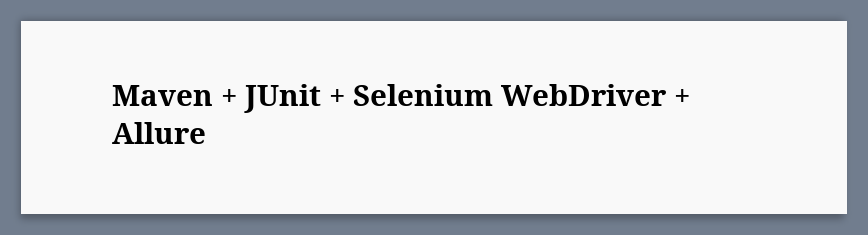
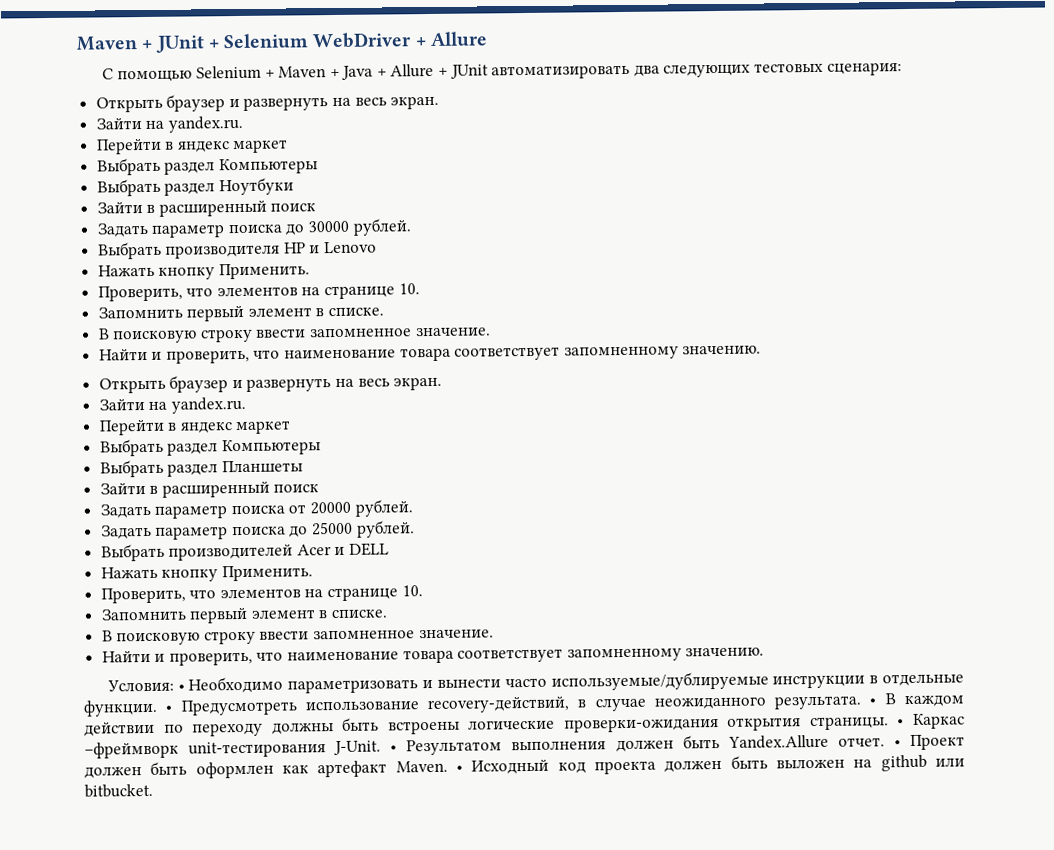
(206, 133) none -> [101,62,902,83] [95,94,440,113] [95,115,243,133] [95,137,289,155] [96,157,318,176] [96,177,294,197] [96,199,317,217] [96,218,412,238] [97,241,378,260] [97,263,310,280] [97,283,420,302] [97,304,385,322] [97,327,491,344] [98,345,762,364] [98,375,443,394] [98,396,246,414] [98,418,292,436] [99,438,321,457] [99,459,303,478] [99,480,320,498] [99,499,413,519] [100,520,415,540] [100,542,390,562] [100,565,313,582] [100,585,423,604] [100,606,389,624] [101,629,494,646] [101,647,765,666] [106,671,964,694] [83,693,964,717] [84,713,965,737] [84,734,966,759] [84,754,966,779] [84,783,153,798] // С помощью Selenium + Maven + Java + Allure + JUnit автоматизировать два следующих тестовых сценария: // Открыть браузер и развернуть на весь экран. // Зайти на yandex.ru. // Перейти в яндекс маркет // Выбрать раздел Компьютеры // Выбрать раздел Ноутбуки // Зайти в расширенный поиск // Задать параметр поиска до 30000 рублей. // Выбрать производителя HP и Lenovo // Нажать кнопку Применить. // Проверить, что элементов на странице 10. // Запомнить первый элемент в списке. // В поисковую строку ввести запомненное значение. // Найти и проверить, что наименование товара соответствует запомненному значению. // Открыть браузер и развернуть на весь экран. // Зайти на yandex.ru. // Перейти в яндекс маркет // Выбрать раздел Компьютеры // Выбрать раздел Планшеты // Зайти в расширенный поиск // Задать параметр поиска от 20000 рублей. // Задать параметр поиска до 25000 рублей. // Выбрать производителей Acer и DELL // Нажать кнопку Применить. // Проверить, что элементов на странице 10. // Запомнить первый элемент в списке. // В поисковую строку ввести запомненное значение. // Найти и проверить, что наименование товара соответствует запомненному значению. // Условия: • Необходимо параметризовать и вынести часто используемые/дублируемые инструкции в отдельные функции. • Предусмотреть использование recovery-действий, в случае неожиданного результата. • В каждом действии по переходу должны быть встроены логические проверки-ожидания открытия страницы. • Каркас –фреймворк unit-тестирования J-Unit. • Результатом выполнения должен быть Yandex.Allure отчет. • Проект должен быть оформлен как артефакт Maven. • Исходный код проекта должен быть выложен на github или bitbucket.

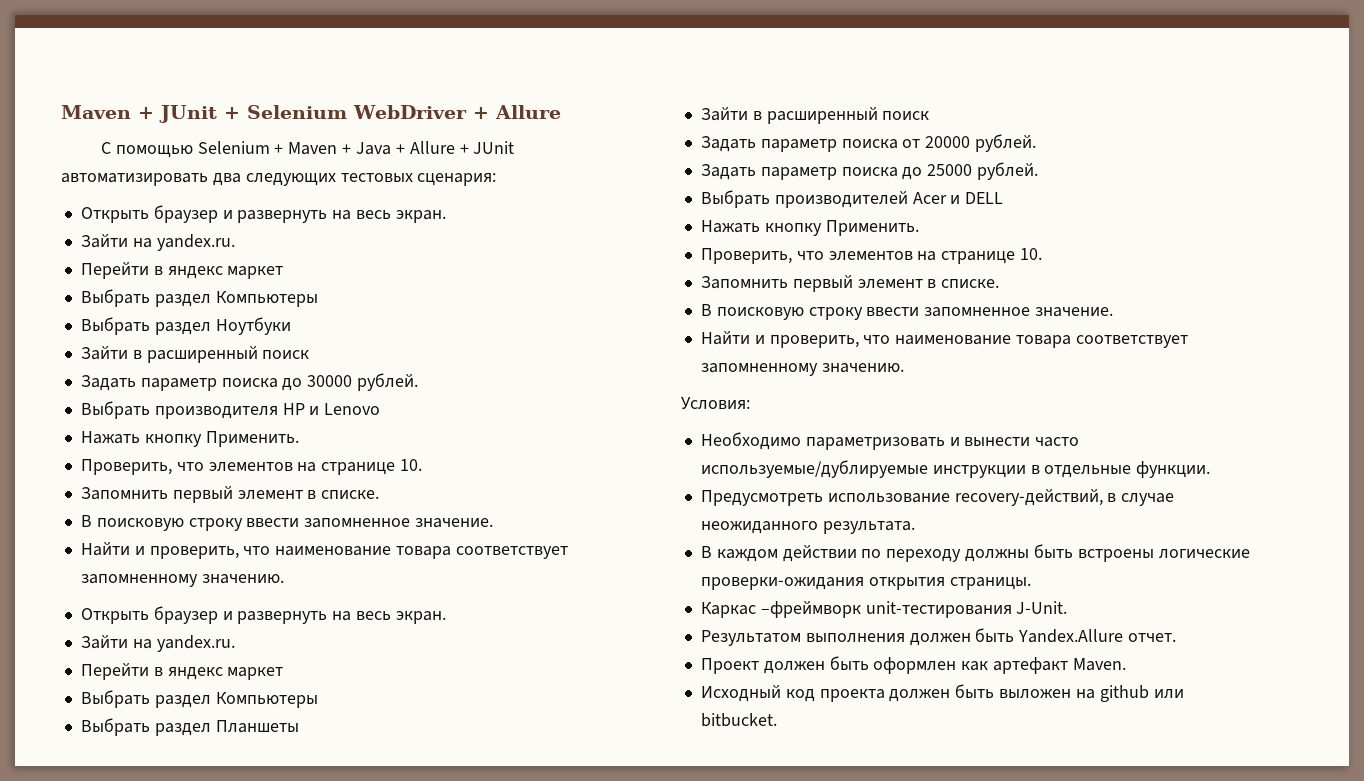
[177,684,185,691] • -> (750, 403) //
[165,705,173,712] • -> (1211, 469) //
[869,698,877,705] • -> (915, 527) //
[897,719,905,726] • -> (1031, 583) //
[390,745,398,752] • -> (1068, 607) //
[893,740,901,747] • -> (1177, 637) //
[456,765,463,772] • -> (1126, 664) //

